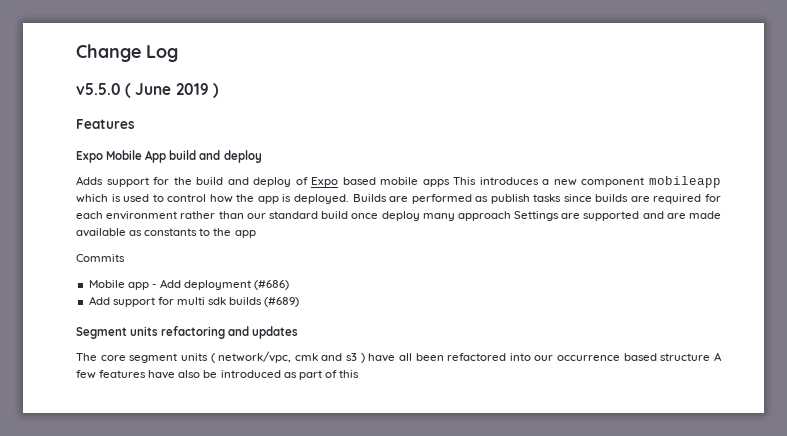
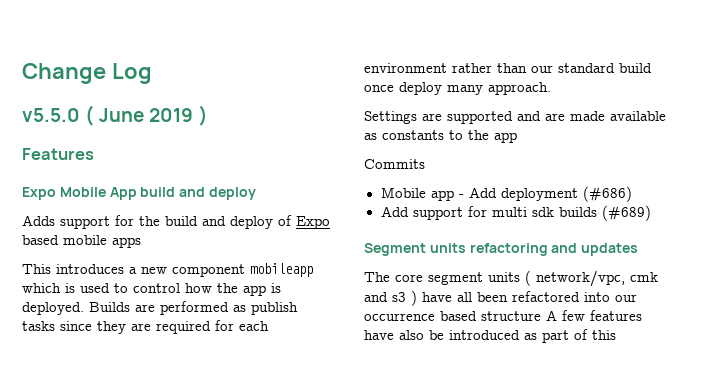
(450, 183) none -> (141, 242) //
[595,194,629,202] builds -> [97,321,126,334] they
[457,211,511,221] approach -> [488,82,551,95] approach. //

